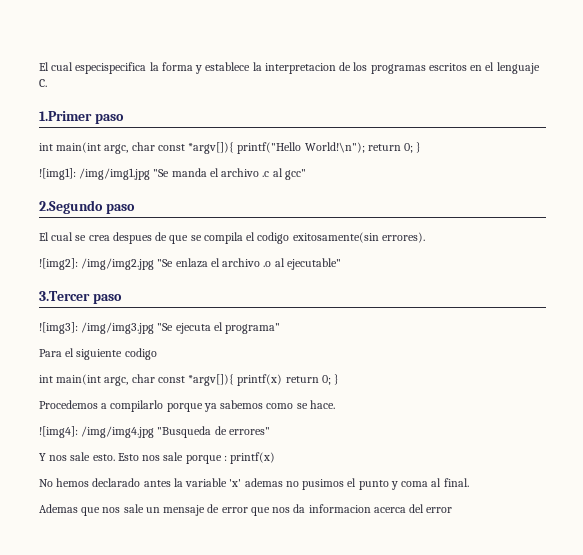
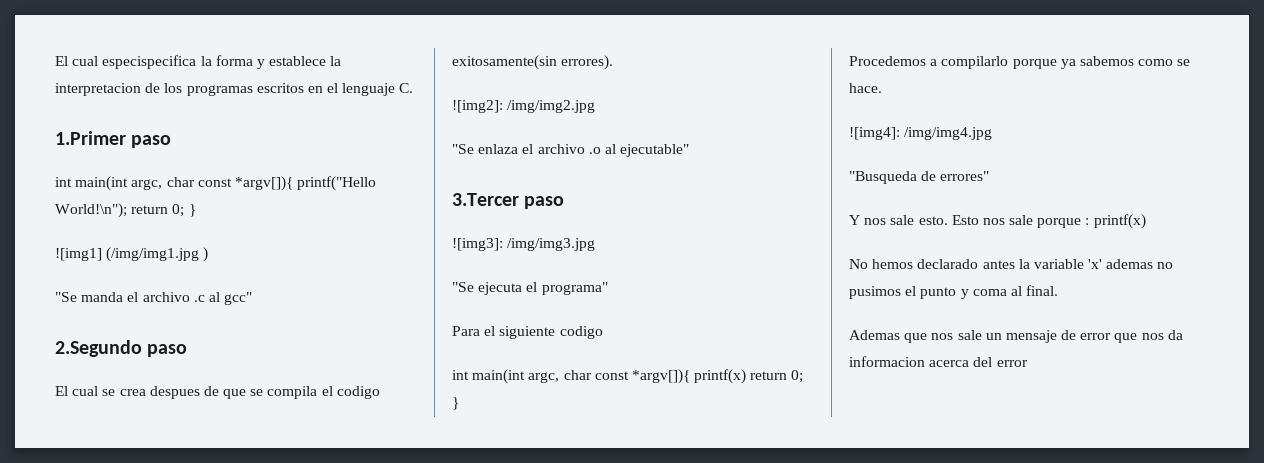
[39,168,151,180] ![img1]: /img/img1.jpg -> [55,247,209,262] ![img1] (/img/img1.jpg ) //
(155, 264) none -> (596, 106) //
(155, 328) none -> (596, 244) //
(155, 432) none -> (993, 133) //

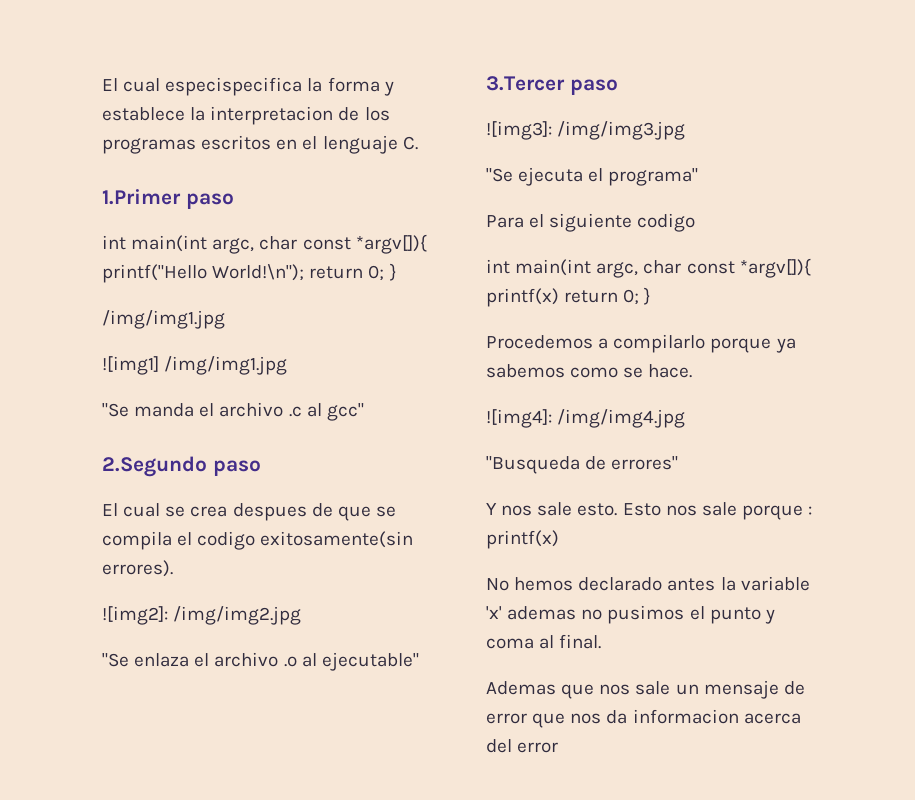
(196, 210) none -> [102,310,225,329] // /img/img1.jpg
[106,247,209,262] (/img/img1.jpg ) -> [164,356,288,375] /img/img1.jpg

